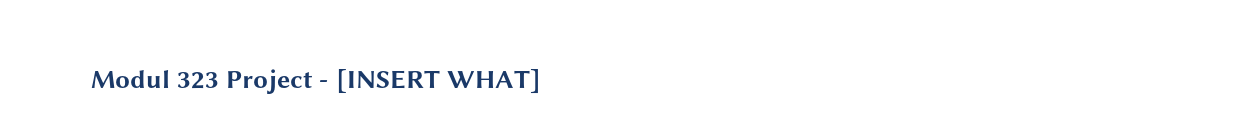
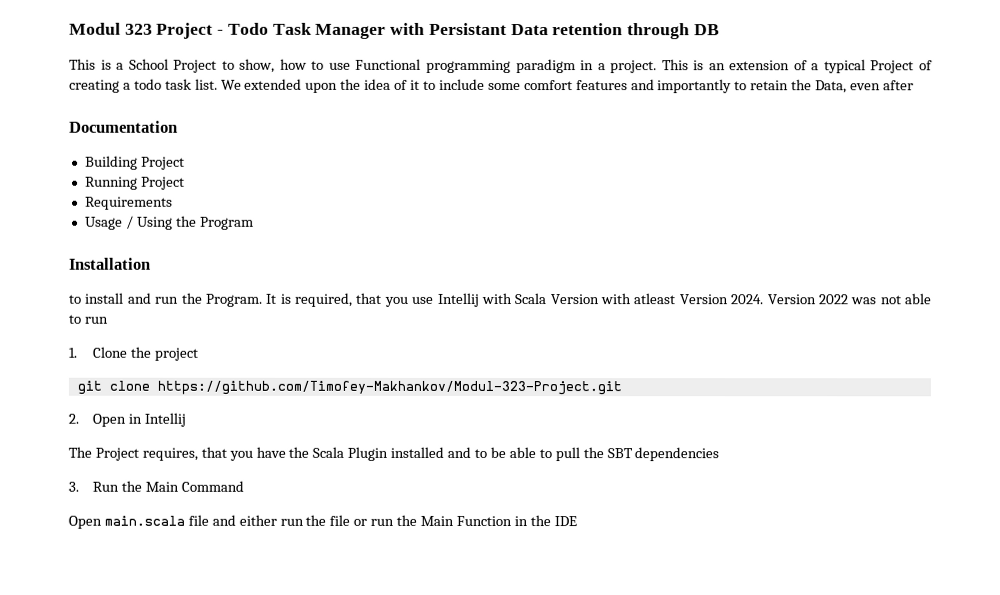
[335,69,541,94] [INSERT WHAT] -> [227,22,720,40] [69,58,933,74] [69,78,914,94] [69,120,178,133] [84,155,185,170] [84,176,185,190] [84,196,173,210] [84,215,254,230] [69,257,151,270] [68,292,932,307] [68,314,108,324] [68,346,198,361] [76,380,622,396] [68,412,186,427] [68,446,720,462] [68,480,244,492] [68,514,577,529] Todo Task Manager with Persistant Data retention through DB // This is a School Project to show, how to use Functional programming paradigm in a project. This is an extension of a typical Project of creating a todo task list. We extended upon the idea of it to include some comfort features and importantly to retain the Data, even after // Documentation // Building Project // Running Project // Requirements // Usage / Using the Program // Installation // to install and run the Program. It is required, that you use Intellij with Scala Version with atleast Version 2024. Version 2022 was not able to run // 1. Clone the project // git clone https://github.com/Timofey-Makhankov/Modul-323-Project.git // 2. Open in Intellij // The Project requires, that you have the Scala Plugin installed and to be able to pull the SBT dependencies // 3. Run the Main Command // Open main.scala file and either run the file or run the Main Function in the IDE

